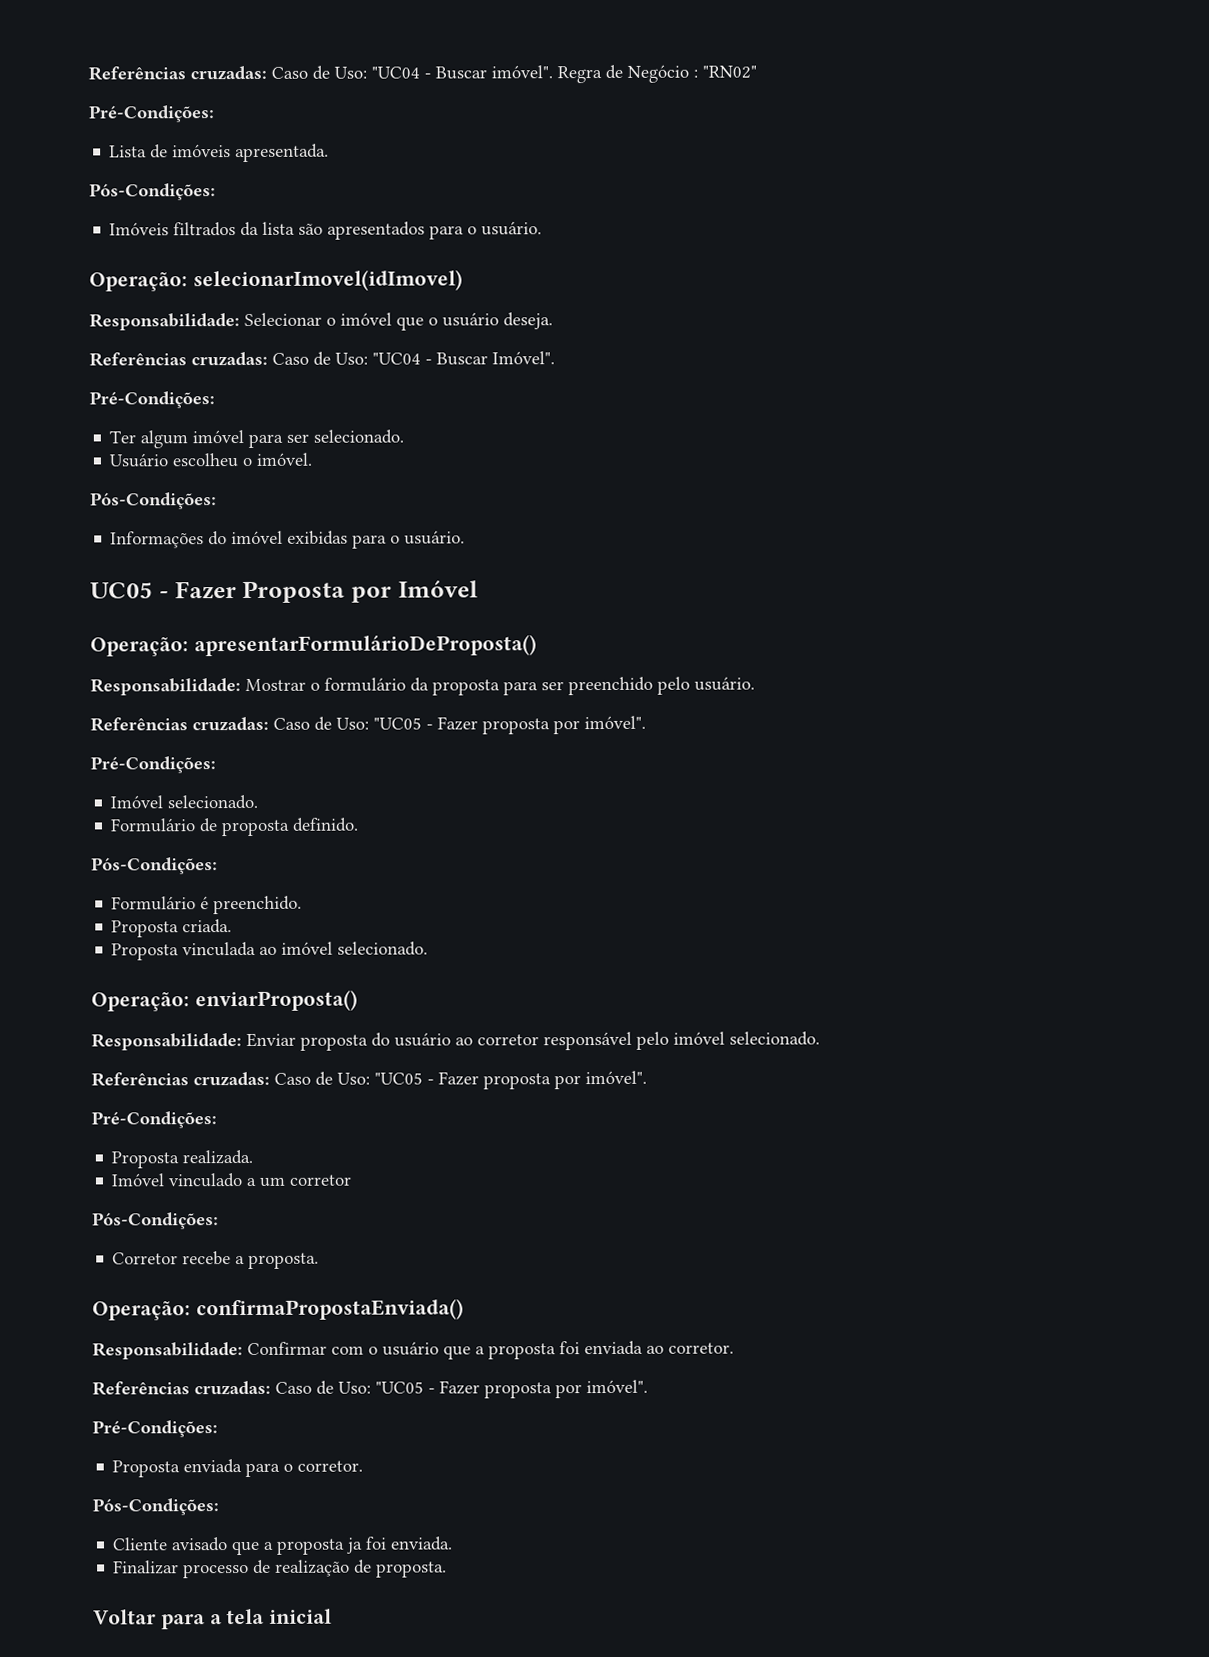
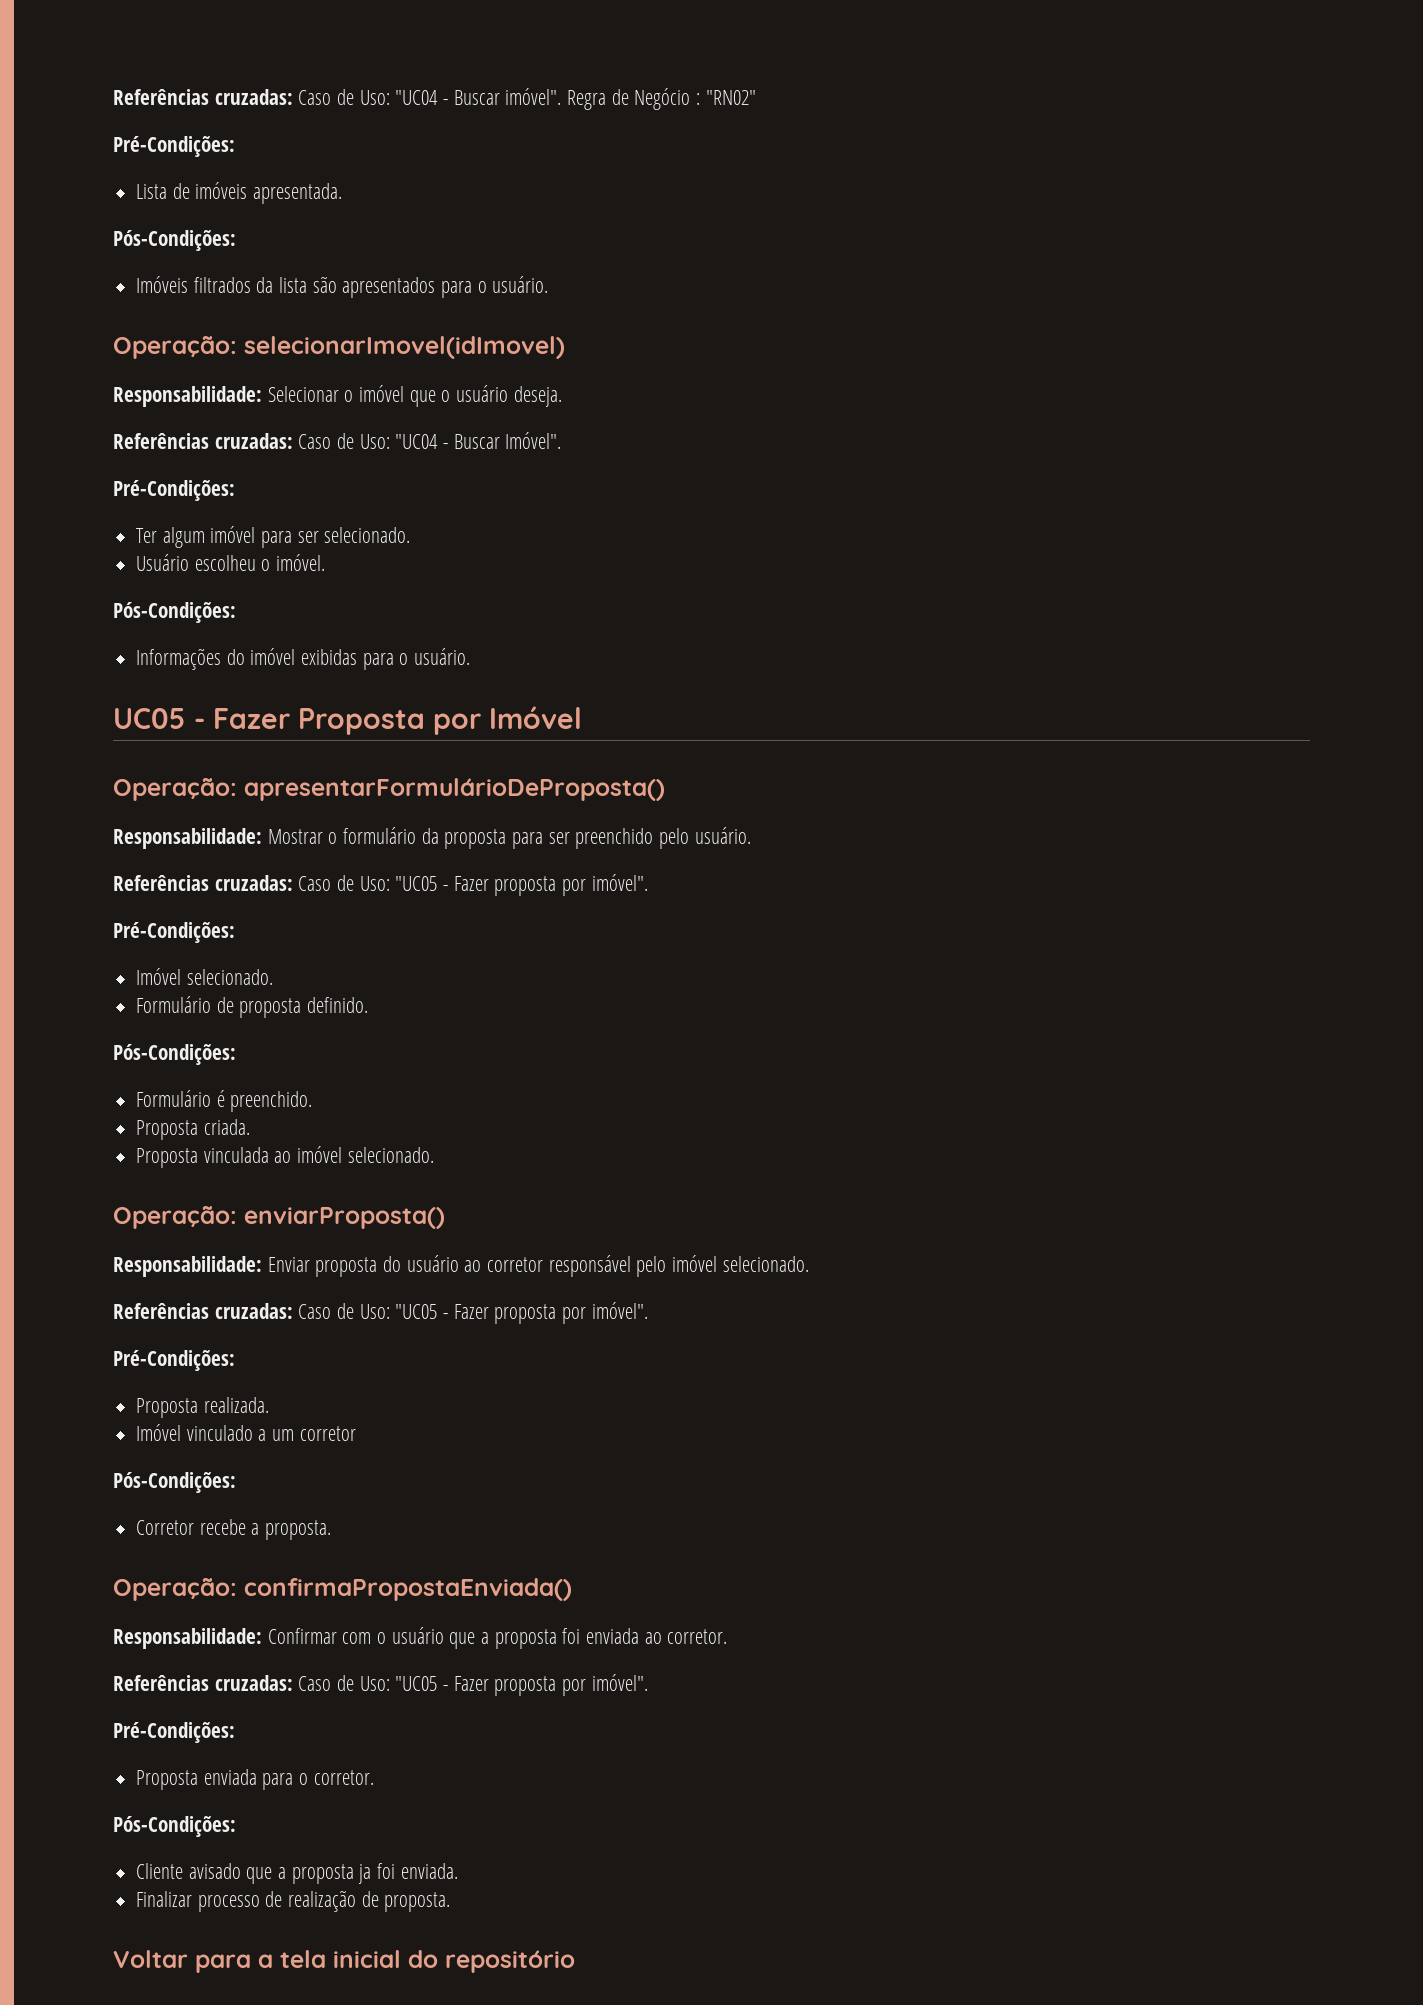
(333, 1616) none -> [408,1950,575,1973] do repositório

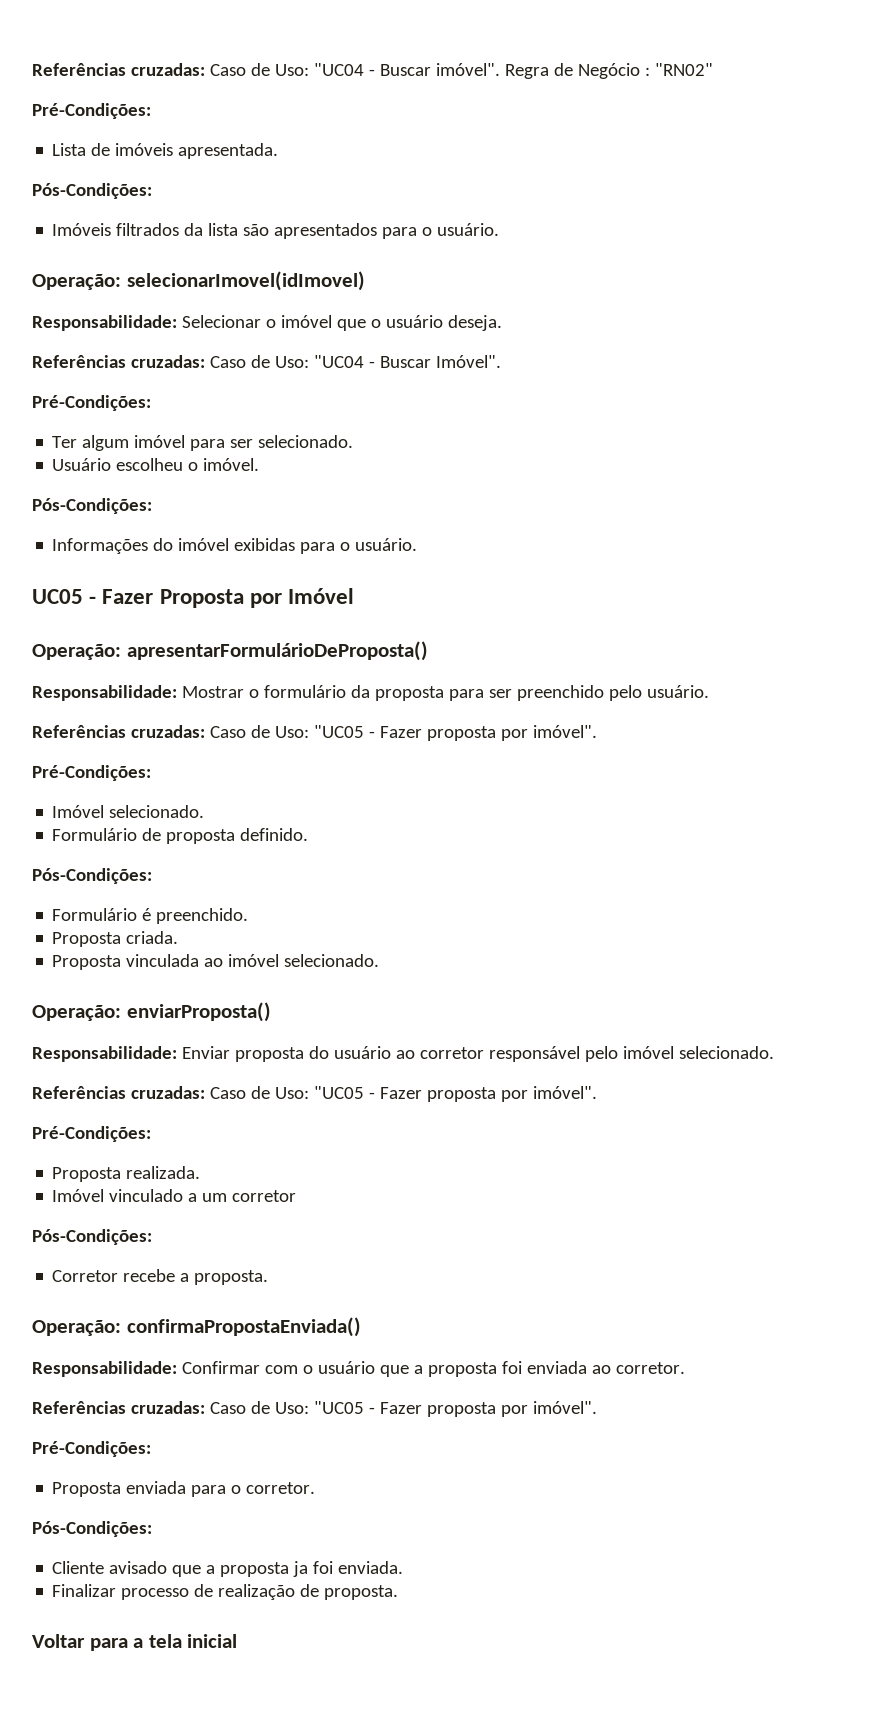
[408,1950,575,1973] do repositório -> (238, 1641) none

